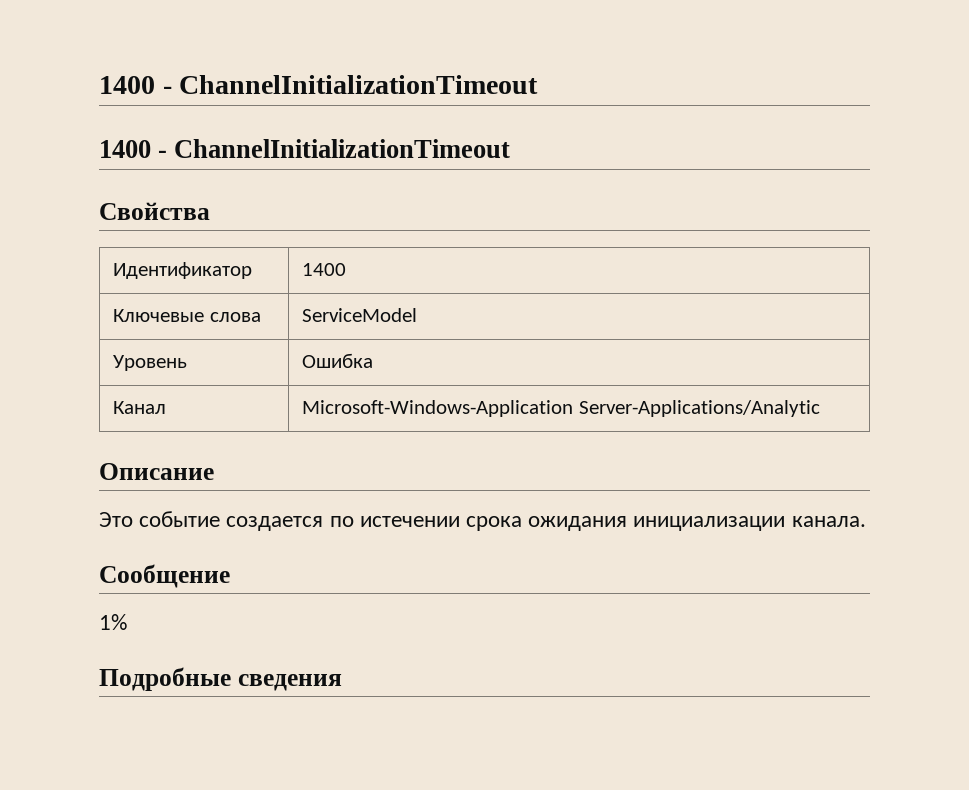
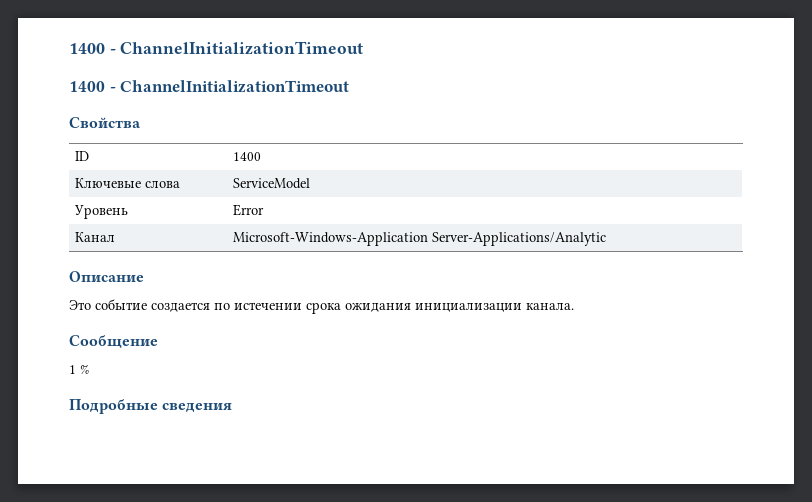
[113,262,253,279] Идентификатор -> [74,151,89,161] ID
[302,353,374,368] Ошибка -> [232,204,264,216] Error
[99,614,127,630] 1% -> [69,364,89,374] 1 %

